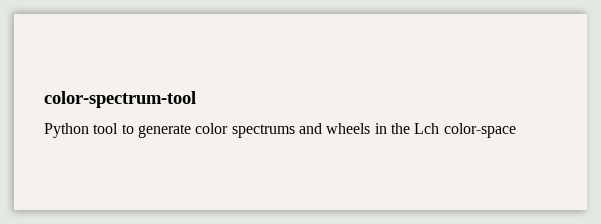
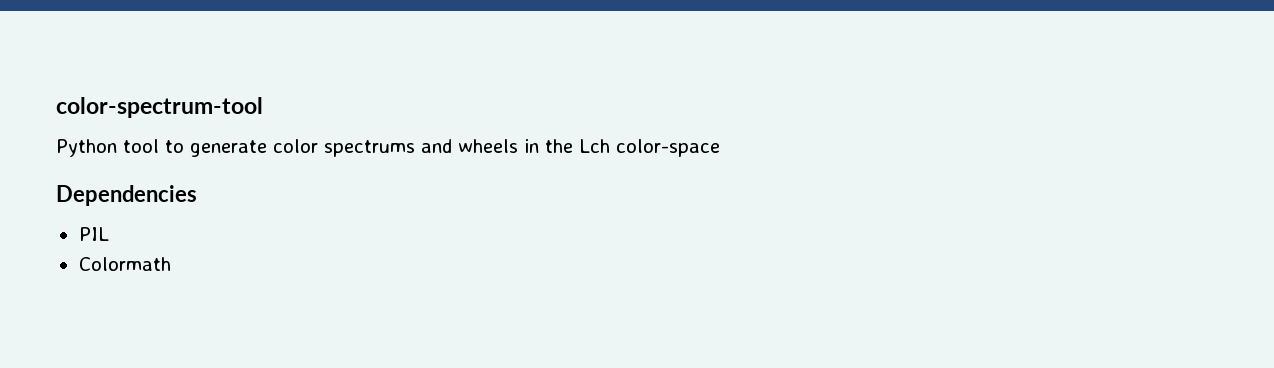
(516, 130) none -> [56,185,197,206] [78,227,109,241] [78,257,171,271] // Dependencies // PIL // Colormath

